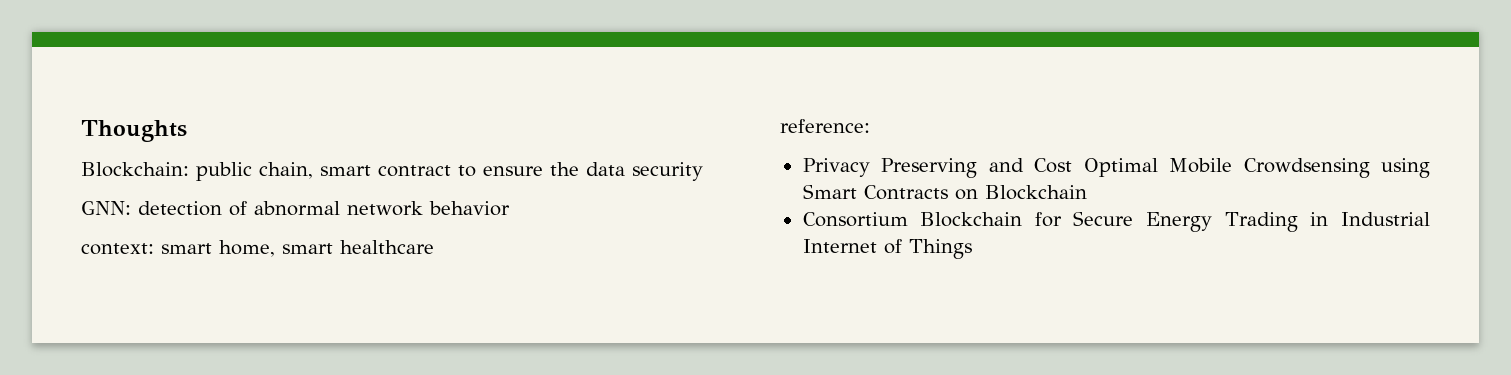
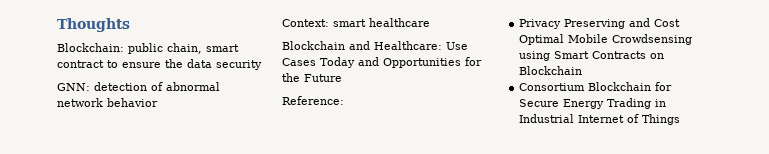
[81,240,275,257] context: smart home, -> [282,19,329,27] Context:
[780,119,870,133] reference: -> [282,41,468,50] [282,57,482,68] [282,73,342,82] [282,96,344,105] Blockchain and Healthcare: Use Cases Today and Opportunities for the Future // Reference:

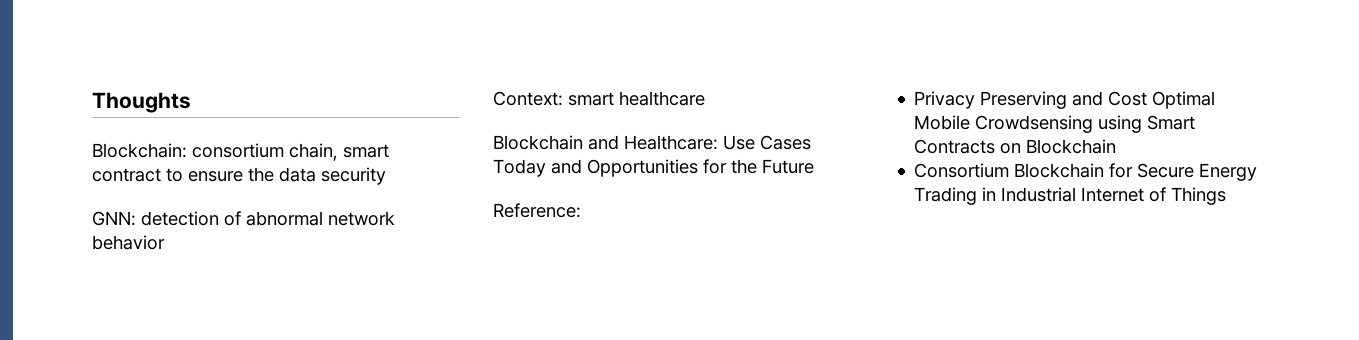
[128,43,163,54] public -> [192,143,284,158] consortium

